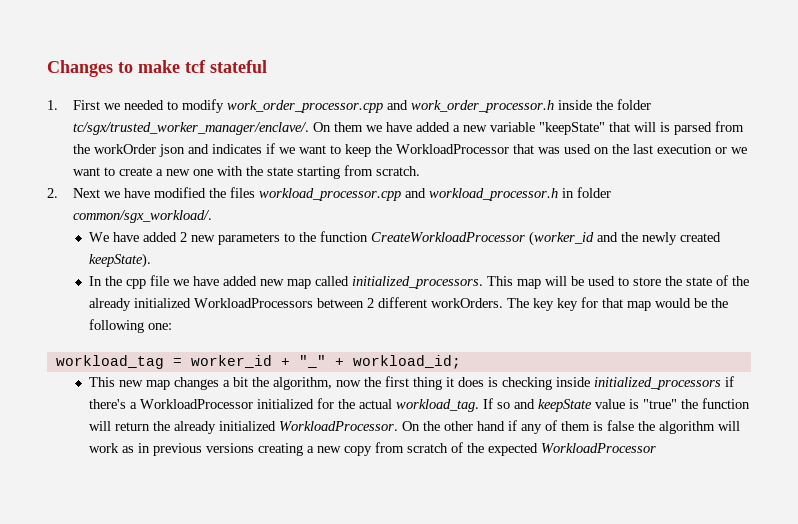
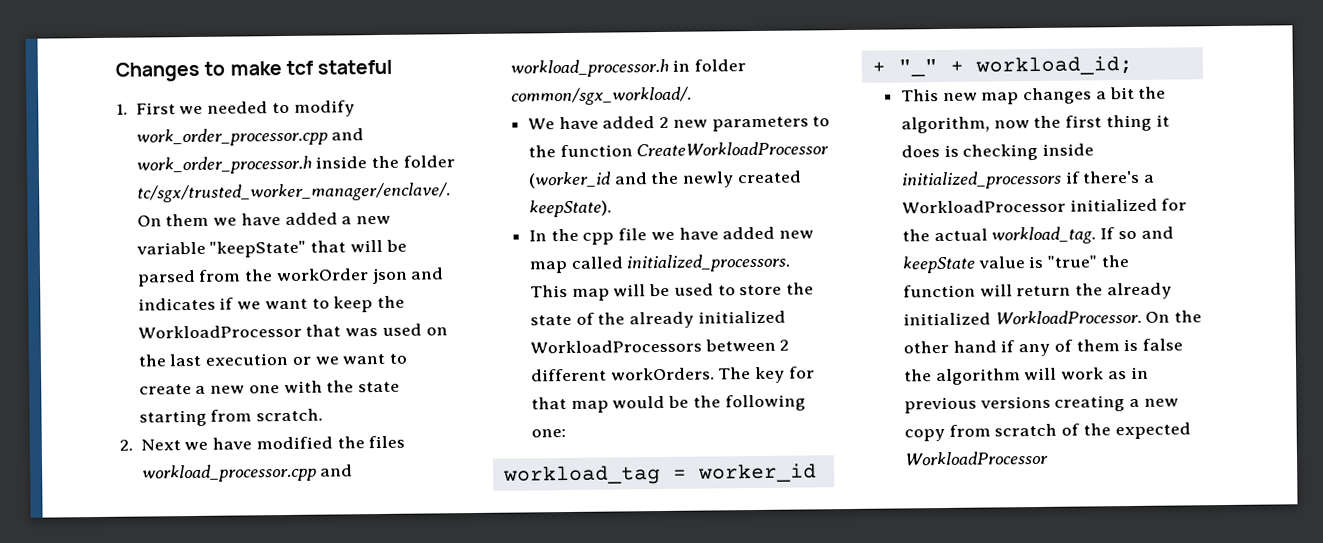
[659,122,670,132] is -> [385,239,407,252] be
[556,298,578,311] key -> (786, 375) none

